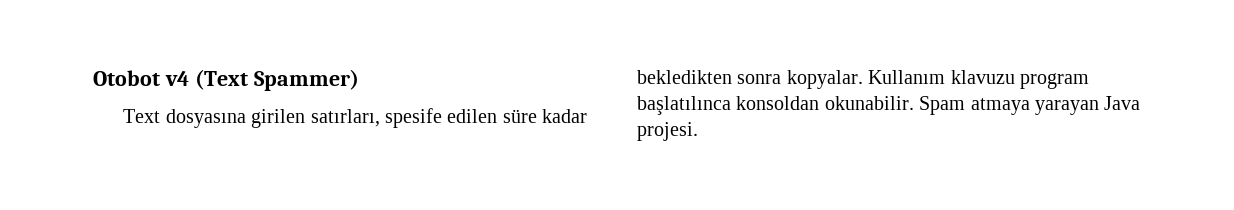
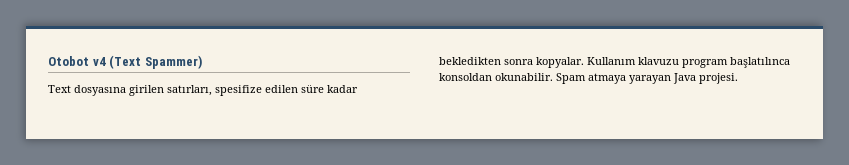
[385,108,443,128] spesife -> [215,85,262,96] spesifize

